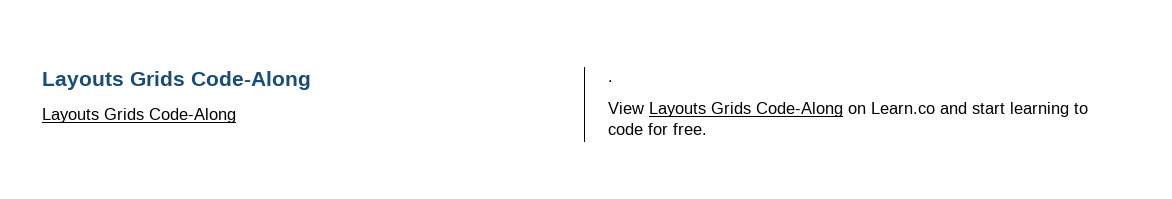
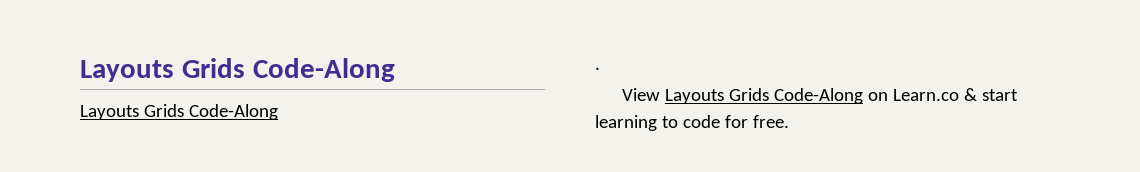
[940,102,967,114] and -> [963,88,977,101] &

